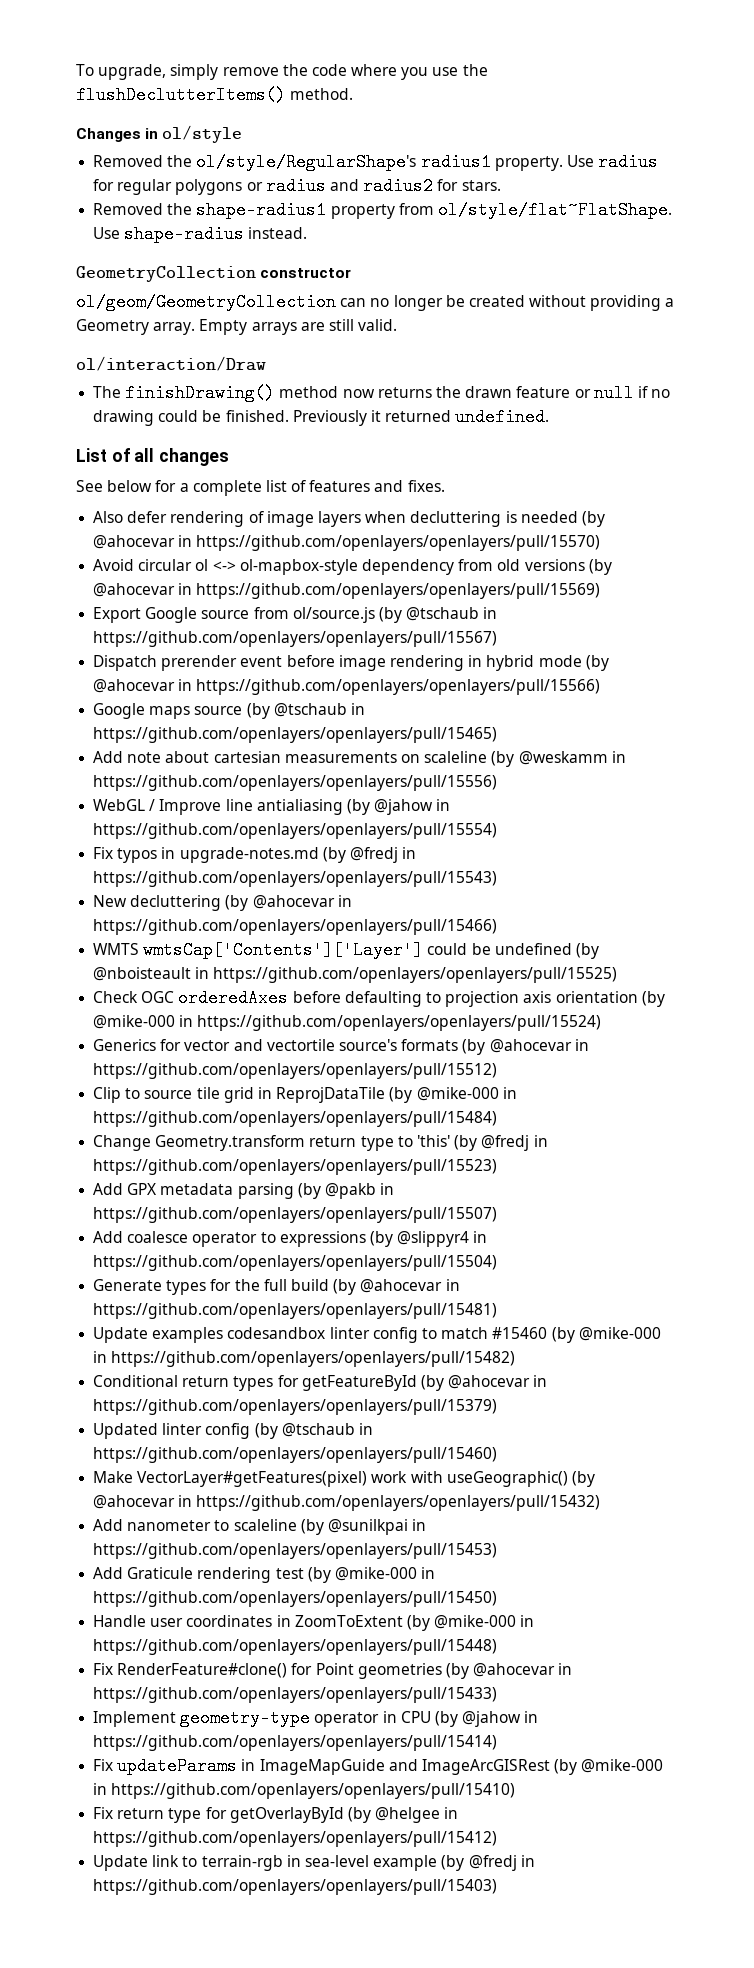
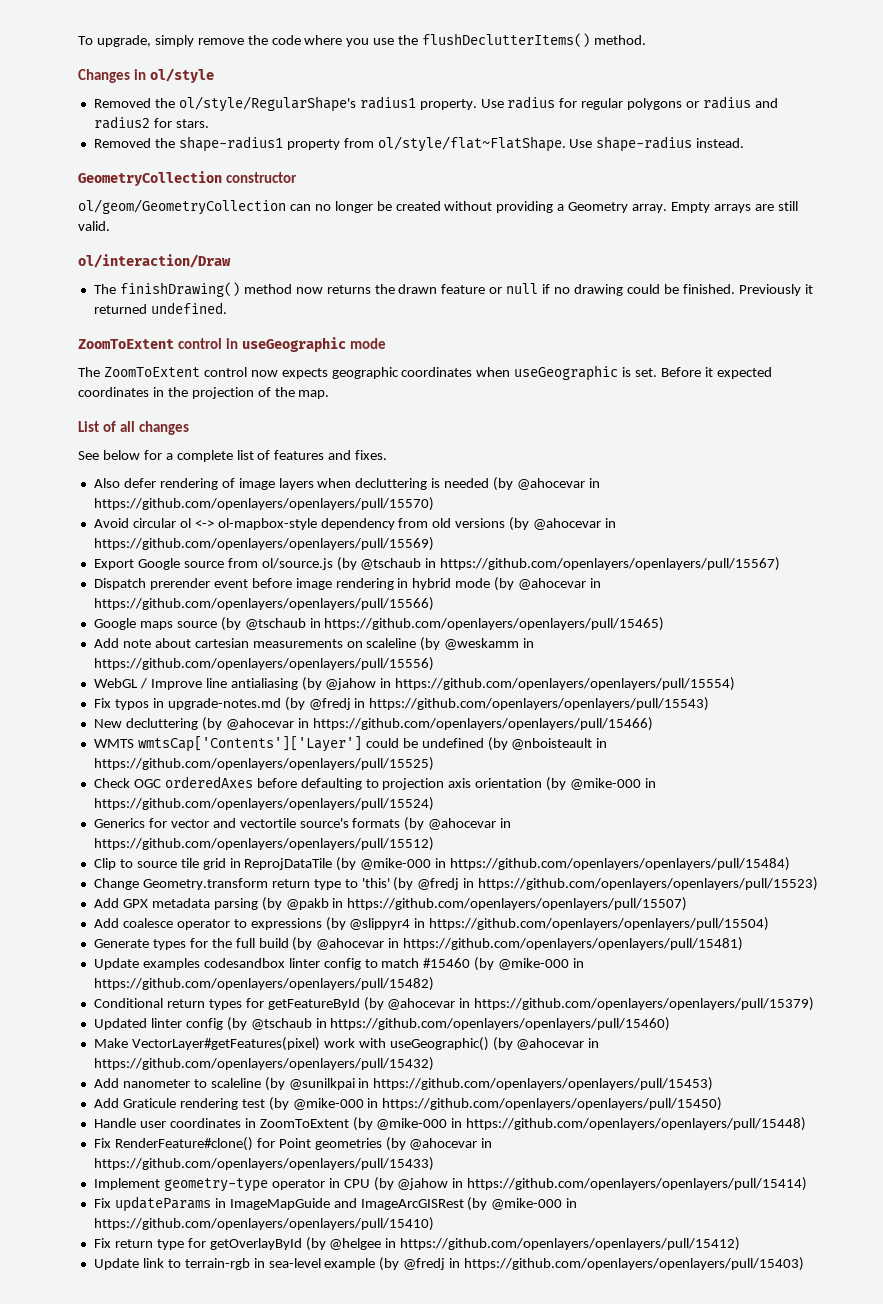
(550, 417) none -> [78,337,386,352] [78,365,772,381] [78,387,330,399] // ZoomToExtent control in useGeographic mode // The ZoomToExtent control now expects geographic coordinates when useGeographic is set. Before it expected coordinates in the projection of the map.

